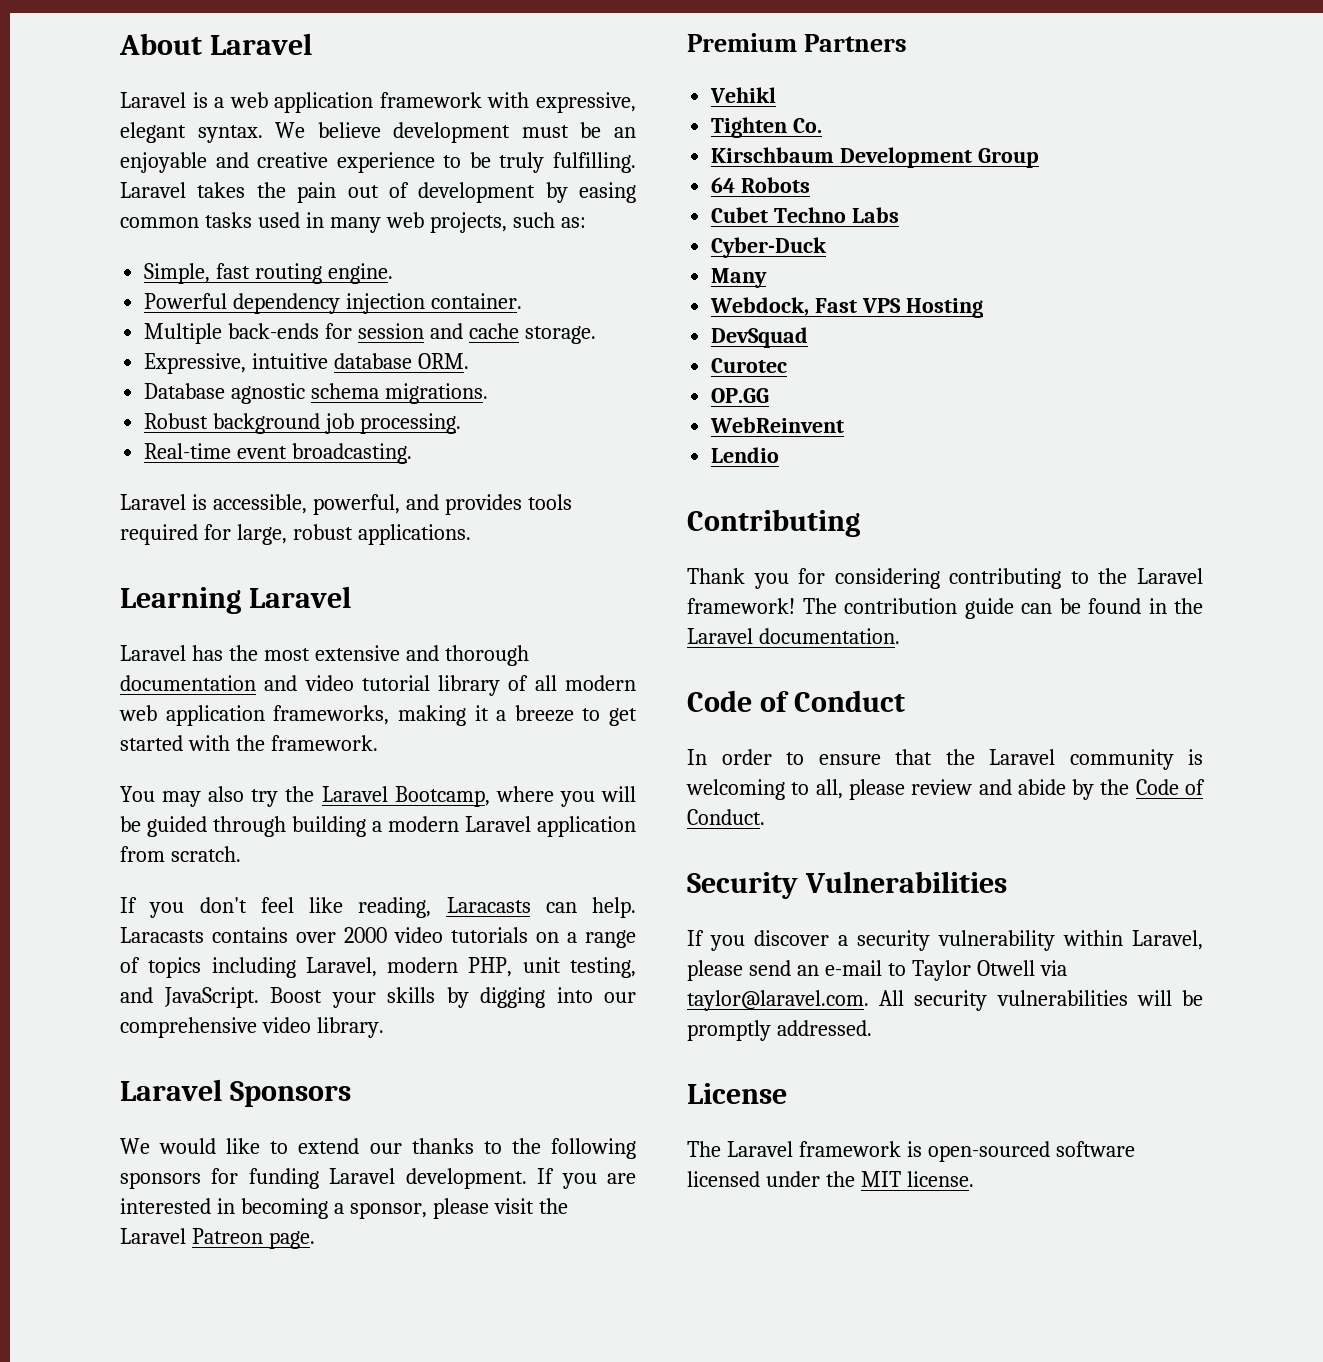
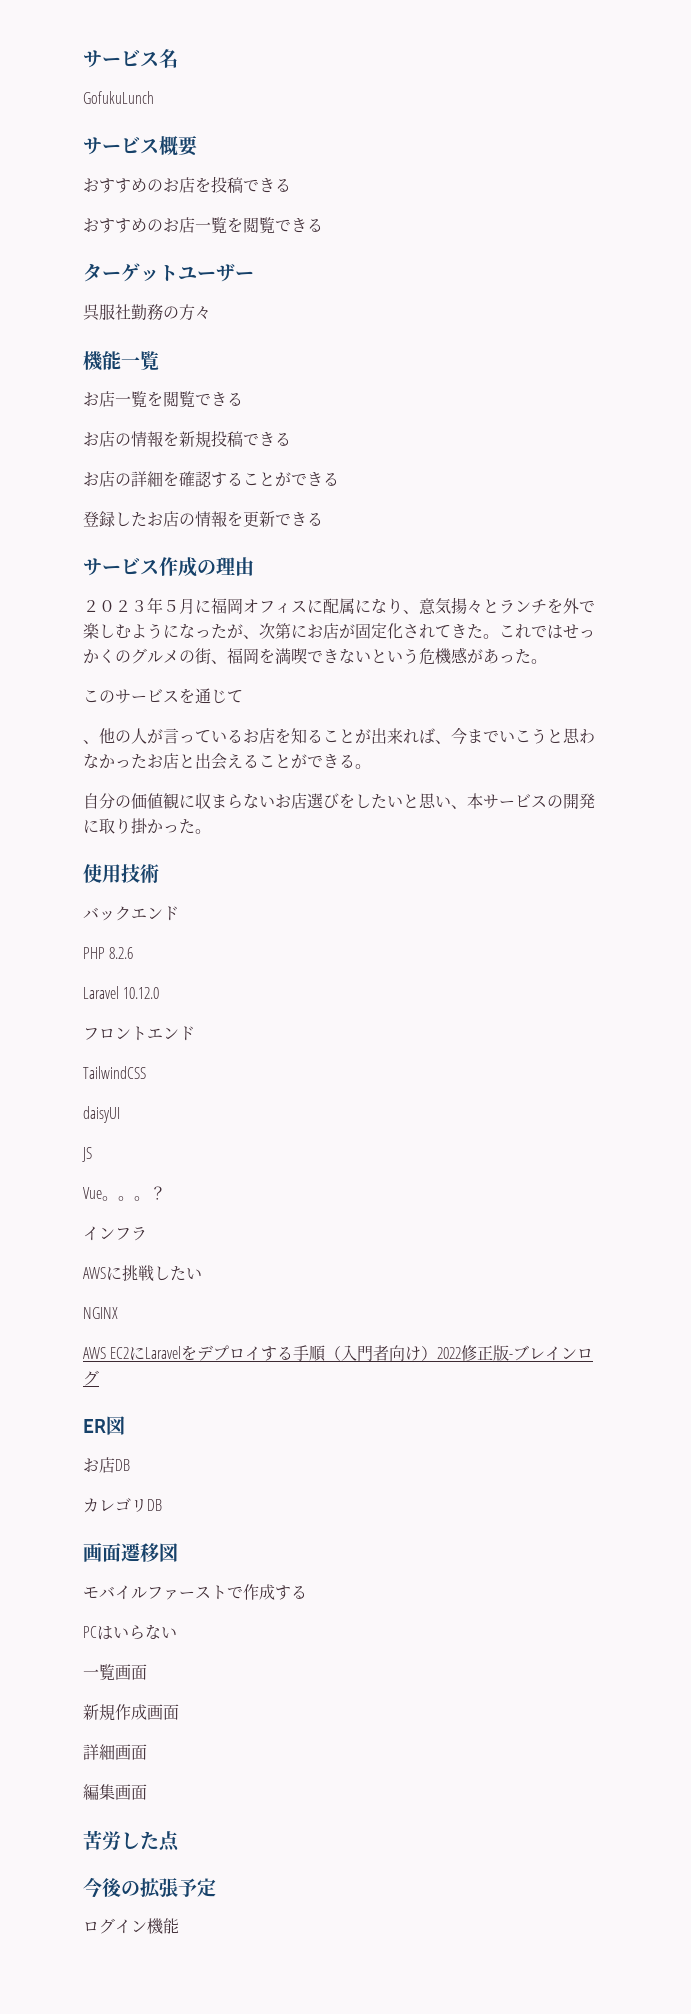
[119,33,312,55] [120,92,636,113] [120,122,636,143] [120,152,636,173] [120,182,636,203] [120,212,586,233] [144,263,394,284] [144,293,523,314] [144,323,596,344] [144,353,470,374] [144,383,489,404] [144,413,462,434] [144,443,413,464] [120,494,572,515] [120,524,471,545] [120,586,351,614] [120,645,529,666] [120,675,636,696] [119,705,637,726] [120,735,378,751] [120,786,636,807] [120,816,636,837] [120,846,241,862] [120,897,636,918] [120,927,636,948] [120,957,636,978] [120,987,636,1008] [120,1017,384,1038] [120,1079,351,1107] [120,1138,636,1159] [120,1168,636,1189] [120,1198,568,1219] [120,1228,315,1249] [687,33,907,52] [710,87,777,103] [711,117,823,138] [711,147,1040,168] [711,177,811,193] [711,207,900,223] [711,237,828,258] [711,268,768,288] [710,297,984,318] [711,327,809,348] [711,358,788,373] [711,388,770,403] [710,417,845,433] [711,447,780,463] [687,509,860,537] [687,568,1203,589] [687,598,1203,619] [687,628,900,644] [687,690,905,712] [687,749,1203,770] [686,779,1205,800] [687,809,765,825] [687,871,1007,899] [687,930,1203,951] [687,960,1067,981] [687,990,1203,1011] [687,1020,872,1041] [687,1083,787,1104] [687,1141,1135,1162] [687,1171,974,1187] About Laravel // Laravel is a web application framework with expressive, elegant syntax. We believe development must be an enjoyable and creative experience to be truly fulfilling. Laravel takes the pain out of development by easing common tasks used in many web projects, such as: // Simple, fast routing engine. // Powerful dependency injection container. // Multiple back-ends for session and cache storage. // Expressive, intuitive database ORM. // Database agnostic schema migrations. // Robust background job processing. // Real-time event broadcasting. // Laravel is accessible, powerful, and provides tools required for large, robust applications. // Learning Laravel // Laravel has the most extensive and thorough documentation and video tutorial library of all modern web application frameworks, making it a breeze to get started with the framework. // You may also try the Laravel Bootcamp, where you will be guided through building a modern Laravel application from scratch. // If you don't feel like reading, Laracasts can help. Laracasts contains over 2000 video tutorials on a range of topics including Laravel, modern PHP, unit testing, and JavaScript. Boost your skills by digging into our comprehensive video library. // Laravel Sponsors // We would like to extend our thanks to the following sponsors for funding Laravel development. If you are interested in becoming a sponsor, please visit the Laravel Patreon page. // Premium Partners // Vehikl // Tighten Co. // Kirschbaum Development Group // 64 Robots // Cubet Techno Labs // Cyber-Duck // Many // Webdock, Fast VPS Hosting // DevSquad // Curotec // OP.GG // WebReinvent // Lendio // Contributing // Thank you for considering contributing to the Laravel framework! The contribution guide can be found in the Laravel documentation. // Code of Conduct // In order to ensure that the Laravel community is welcoming to all, please review and abide by the Code of Conduct. // Security Vulnerabilities // If you discover a security vulnerability within Laravel, please send an e-mail to Taylor Otwell via taylor@laravel.com. All security vulnerabilities will be promptly addressed. // License // The Laravel framework is open-sourced software licensed under the MIT license. -> [83,49,178,68] [83,91,154,104] [83,136,198,156] [83,176,291,193] [83,217,323,234] [83,263,254,282] [83,304,211,321] [83,350,159,371] [83,391,243,408] [83,430,291,448] [83,471,339,487] [83,511,323,527] [83,557,254,577] [83,597,595,615] [83,623,595,639] [83,647,547,665] [83,688,243,704] [83,727,595,745] [83,753,371,770] [83,793,595,809] [83,818,211,834] [83,864,159,883] [83,906,179,921] [83,947,134,959] [83,986,160,999] [83,1026,195,1041] [83,1066,146,1079] [83,1106,120,1123] [82,1147,92,1162] [83,1186,166,1201] [83,1226,147,1241] [83,1265,202,1282] [83,1307,118,1319] [83,1345,594,1362] [83,1370,99,1386] [83,1416,125,1435] [83,1457,130,1473] [83,1498,162,1513] [83,1543,178,1562] [83,1584,307,1600] [83,1624,177,1640] [83,1664,147,1681] [83,1704,179,1721] [83,1744,147,1760] [83,1784,147,1800] [83,1830,180,1852] [83,1877,216,1898] [83,1918,179,1934] サービス名 // GofukuLunch // サービス概要 // おすすめのお店を投稿できる // おすすめのお店一覧を閲覧できる // ターゲットユーザー // 呉服社勤務の方々 // 機能一覧 // お店一覧を閲覧できる // お店の情報を新規投稿できる // お店の詳細を確認することができる // 登録したお店の情報を更新できる // サービス作成の理由 // ２０２３年５月に福岡オフィスに配属になり、意気揚々とランチを外で楽しむようになったが、次第にお店が固定化されてきた。これではせっかくのグルメの街、福岡を満喫できないという危機感があった。 // このサービスを通じて // 、他の人が言っているお店を知ることが出来れば、今までいこうと思わなかったお店と出会えることができる。 // 自分の価値観に収まらないお店選びをしたいと思い、本サービスの開発に取り掛かった。 // 使用技術 // バックエンド // PHP 8.2.6 // Laravel 10.12.0 // フロントエンド // TailwindCSS // daisyUI // JS // Vue。。。？ // インフラ // AWSに挑戦したい // NGINX // AWS EC2にLaravelをデプロイする手順（入門者向け）2022修正版-ブレインログ // ER図 // お店DB // カレゴリDB // 画面遷移図 // モバイルファーストで作成する // PCはいらない // 一覧画面 // 新規作成画面 // 詳細画面 // 編集画面 // 苦労した点 // 今後の拡張予定 // ログイン機能

